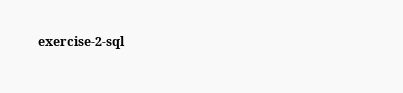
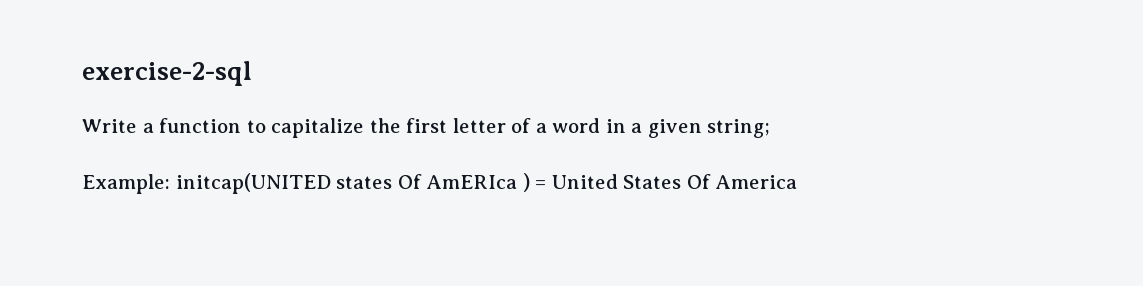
(125, 42) none -> [82,118,771,138] [82,173,798,194] // Write a function to capitalize the first letter of a word in a given string; // Example: initcap(UNITED states Of AmERIca ) = United States Of America

